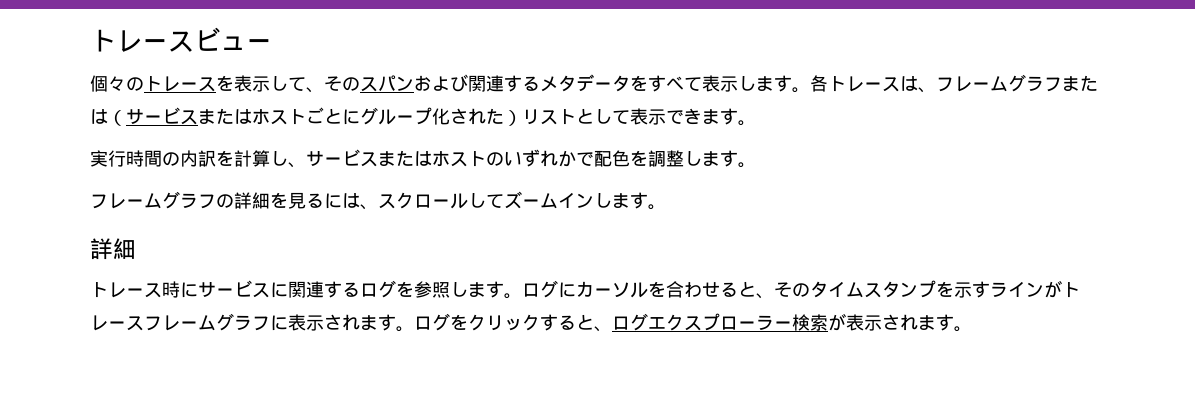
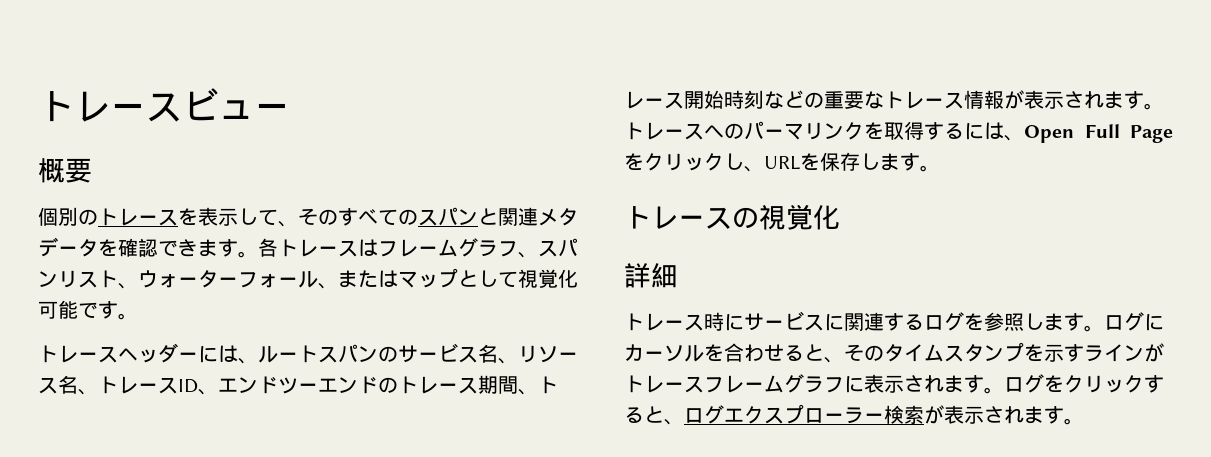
(272, 44) none -> [38,158,92,183] // 概要
[108,76,126,91] 々 -> [58,207,78,226] 別
[360,74,756,92] スパンおよび関連するメタデータをすべて表示し -> [338,207,578,226] [38,237,198,257] すべてのスパンと関連メタデータを確認でき
[918,74,1098,93] [90,107,756,126] [90,149,756,168] [90,191,666,210] 、フレームグラフまたは（サービスまたはホストごとにグループ化された）リストとして表示できます。 // 実行時間の内訳を計算し、サービスまたはホストのいずれかで配色を調整します。 // フレームグラフの詳細を見るには、スクロールしてズームインします。 -> [378,238,578,258] [38,268,578,289] [38,300,138,320] [38,343,578,364] [38,375,558,395] [624,90,1164,110] [624,121,1173,143] [624,152,940,172] [624,204,840,230] フレームグラフ、スパンリスト、ウォーターフォール、またはマップとして視覚化可能です。 // トレースヘッダーには、ルートスパンのサービス名、リソース名、トレースID、エンドツーエンドのトレース期間、トレース開始時刻などの重要なトレース情報が表示されます。トレースへのパーマリンクを取得するには、Open Full Pageをクリックし、URLを保存します。 // トレースの視覚化

